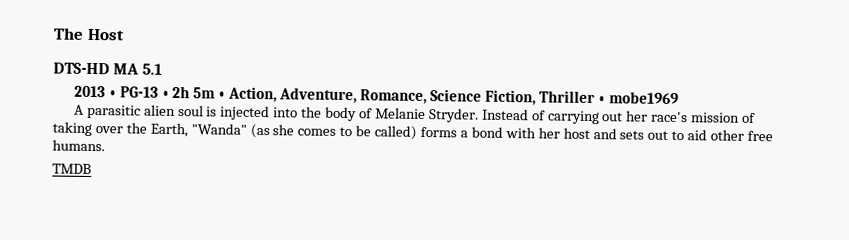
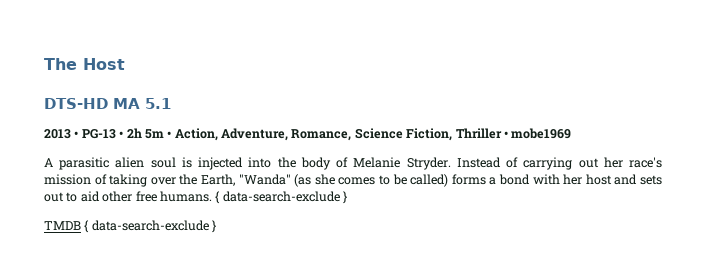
[52,163,92,174] // TMDB -> [215,191,347,204] [44,220,217,233] { data-search-exclude } // TMDB { data-search-exclude }

